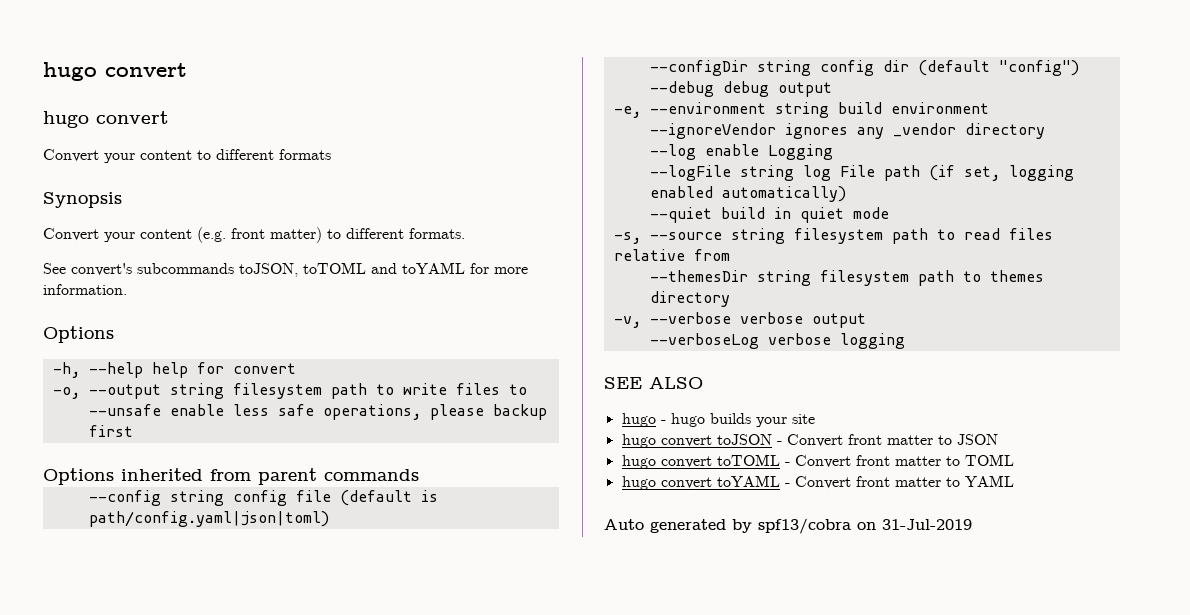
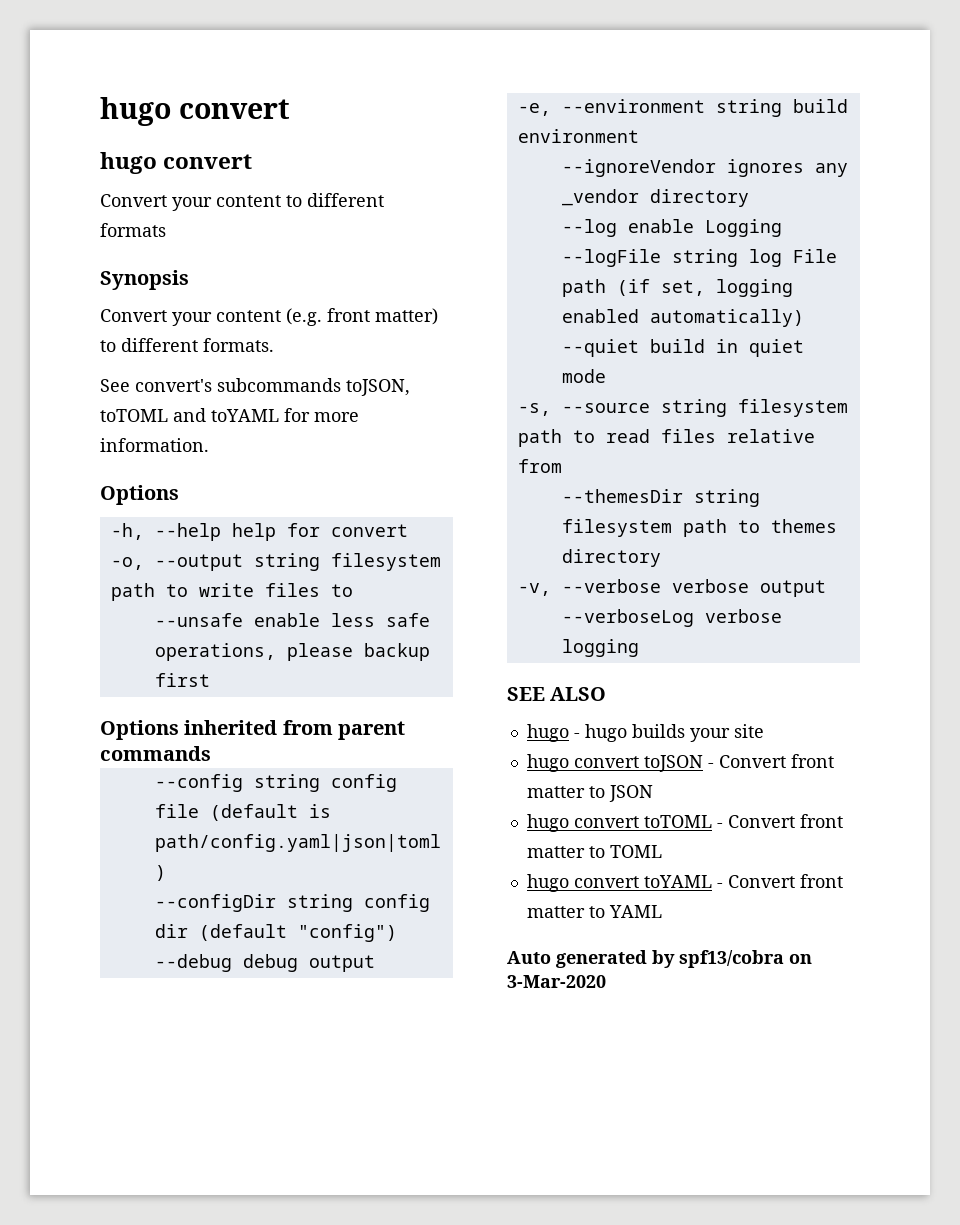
[882,519,972,530] 31-Jul-2019 -> [507,975,606,988] 3-Mar-2020

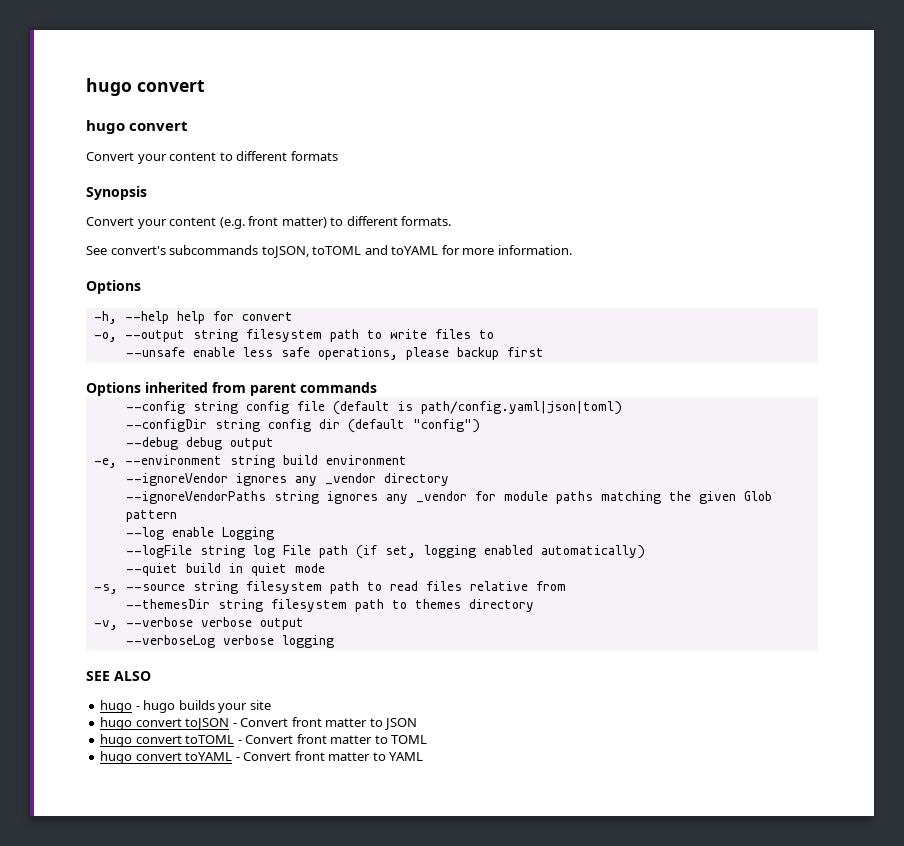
(749, 198) none -> [125,491,772,504] [125,510,177,522] // --ignoreVendorPaths string ignores any _vendor for module paths matching the given Glob pattern
[507,950,812,968] [507,975,606,988] // Auto generated by spf13/cobra on 3-Mar-2020 -> (424, 756) none

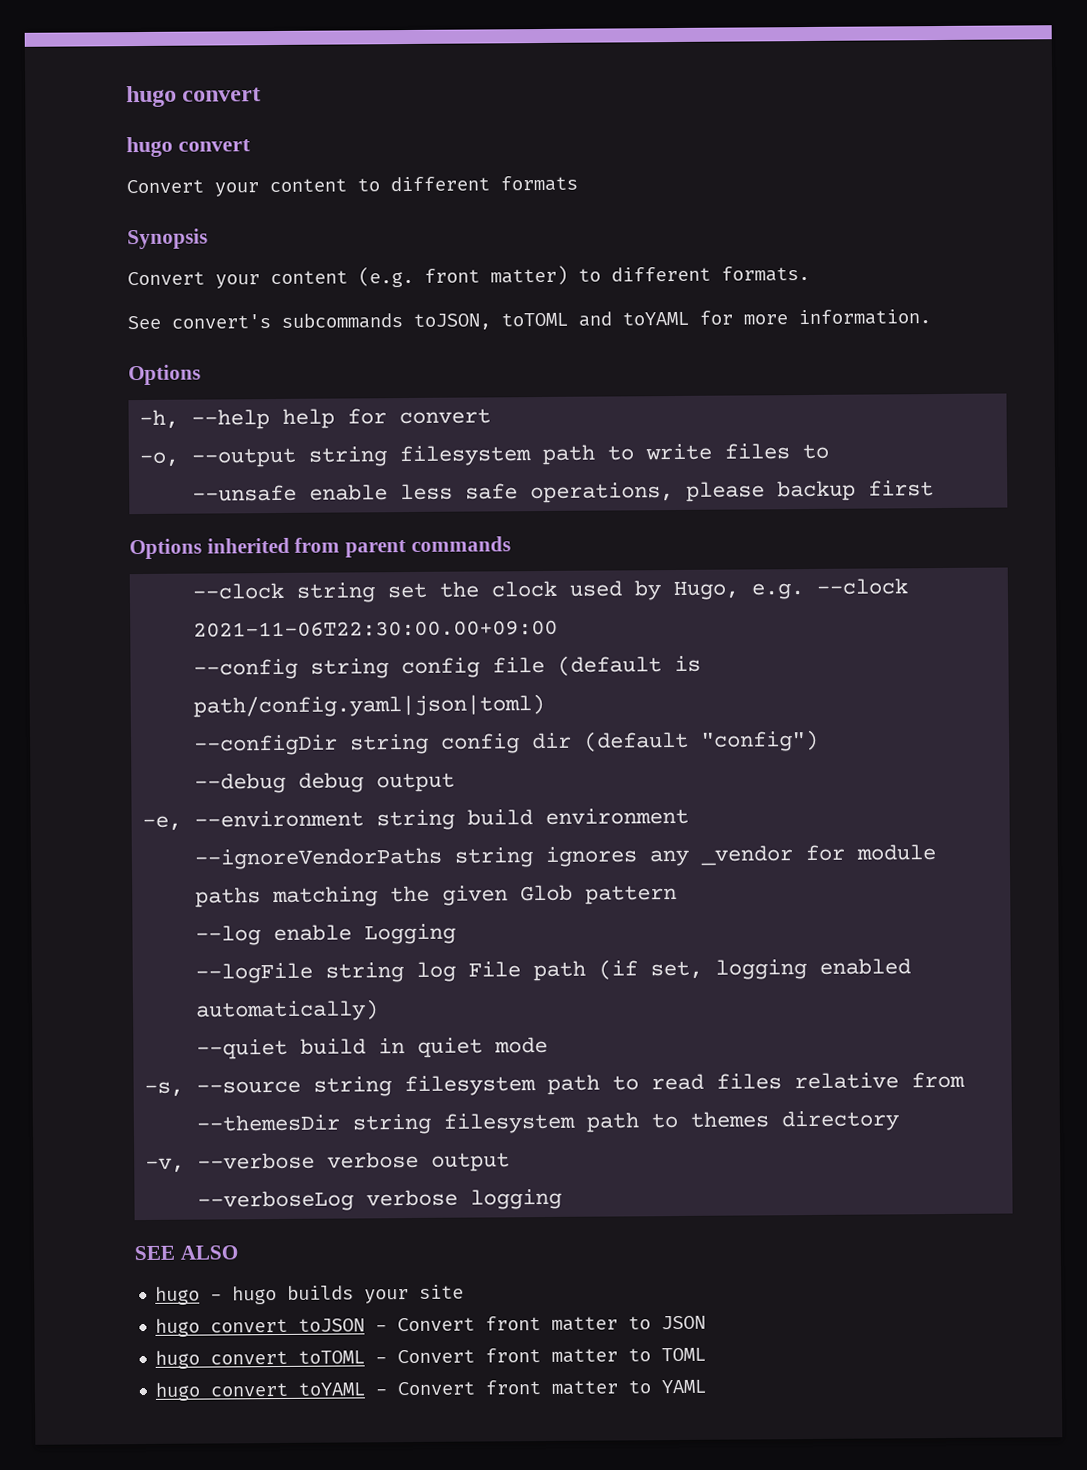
(377, 387) none -> [192,578,909,603] [193,619,559,638] // --clock string set the clock used by Hugo, e.g. --clock 2021-11-06T22:30:00.00+09:00
[125,473,449,486] // --ignoreVendor ignores any _vendor directory -> (690, 816) none

